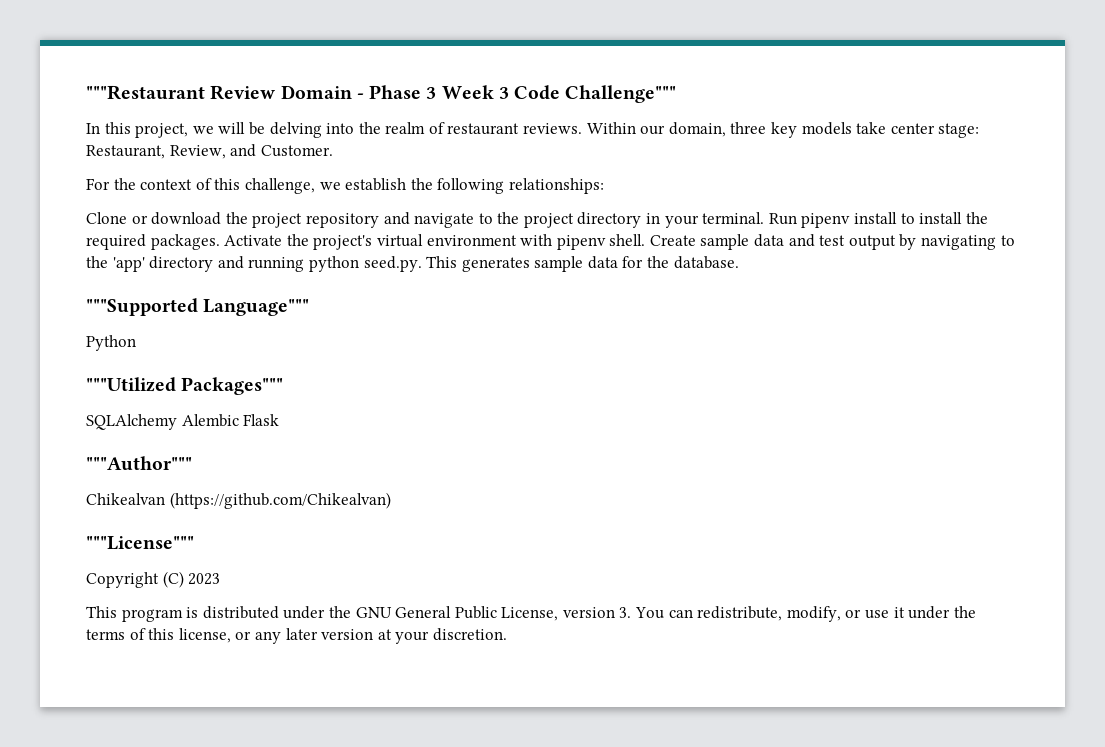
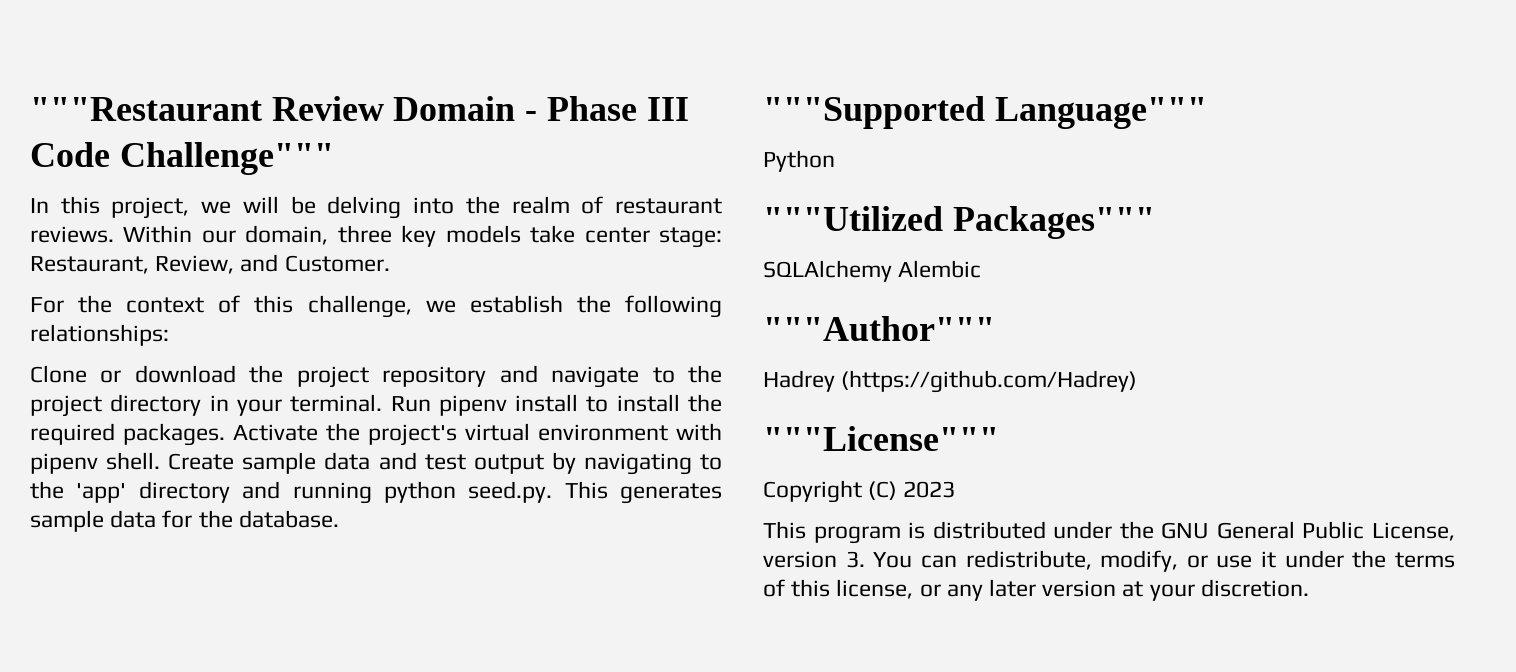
[426,85,509,99] 3 Week 3 -> [646,97,689,121] III
[243,414,280,426] Flask -> (982, 269) none
[86,492,391,509] Chikealvan (https://github.com/Chikealvan) -> [763,370,1138,393] Hadrey (https://github.com/Hadrey)

